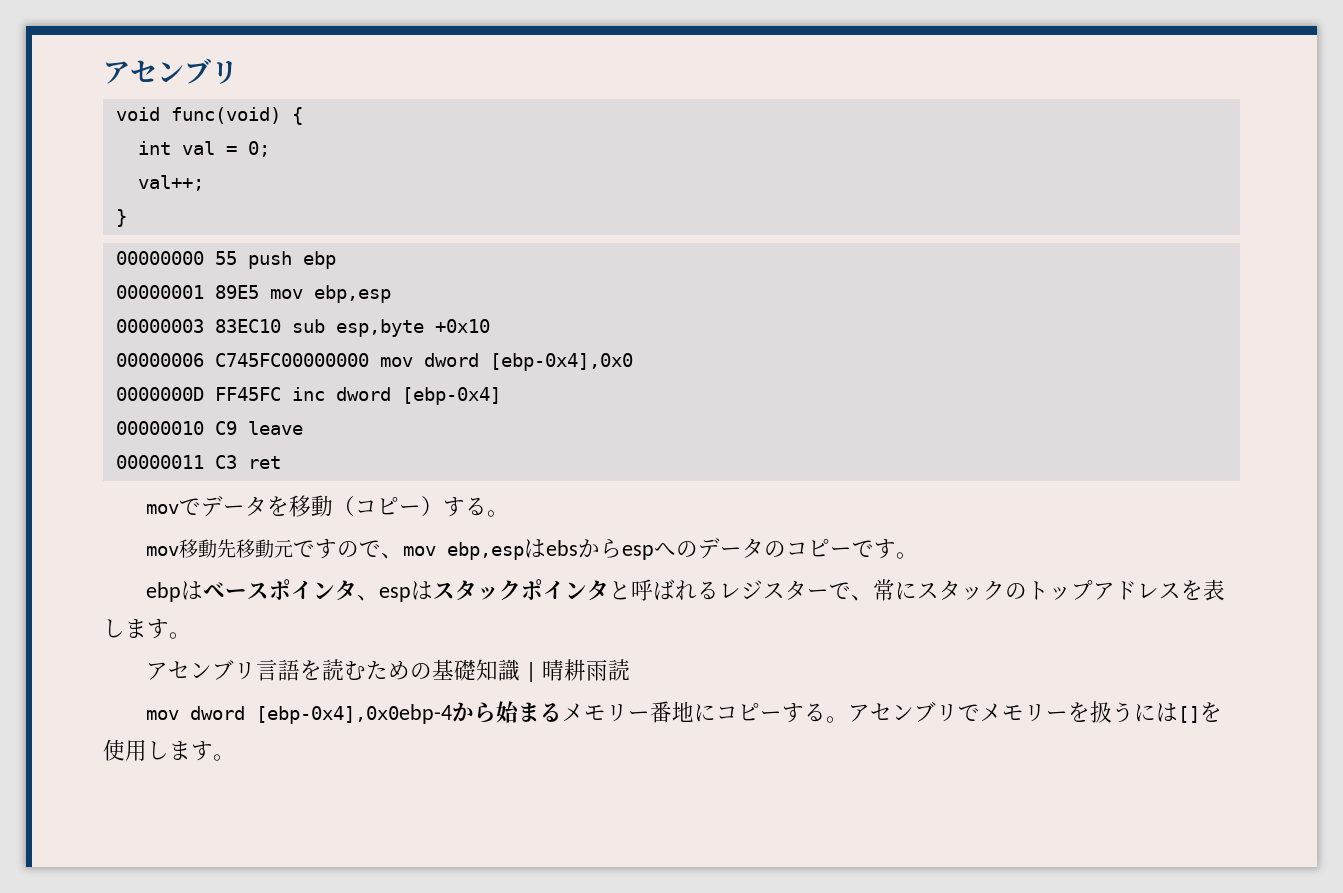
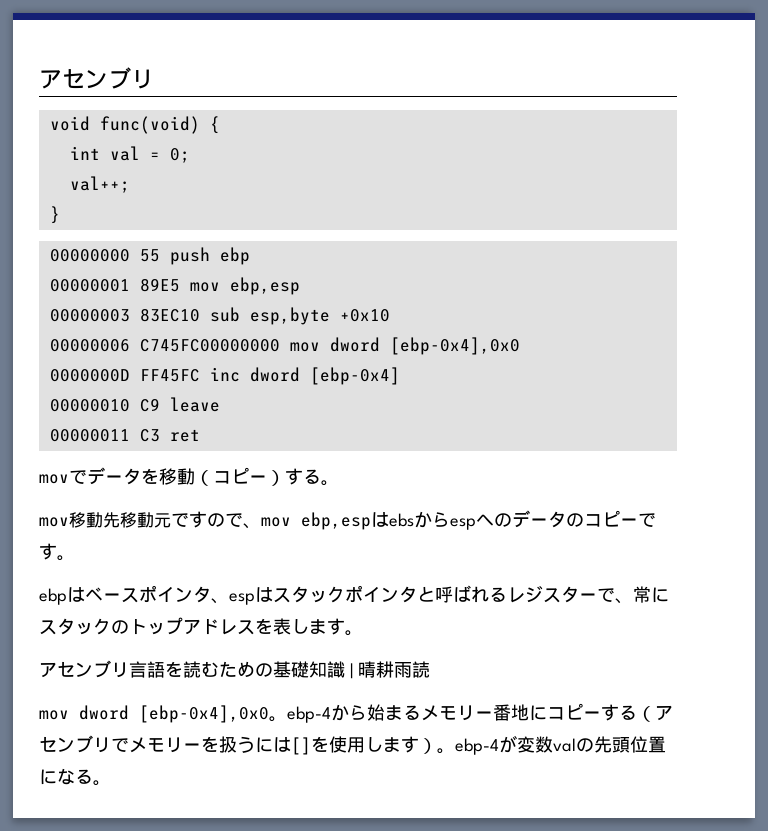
[256,704,453,724] [ebp-0x4],0x0ebp-4 -> [139,705,331,723] [ebp-0x4],0x0。ebp-4
[826,716,849,723] 。 -> [637,706,655,722] （
(213, 751) none -> [419,735,666,755] [39,768,93,785] ）。ebp-4が変数valの先頭位置になる

